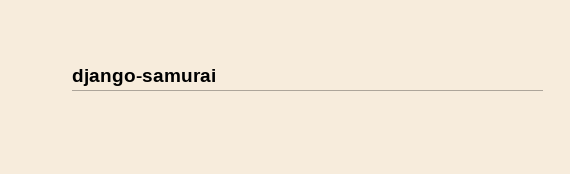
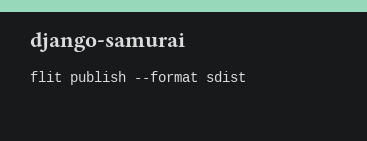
(216, 77) none -> [30,71,246,85] // flit publish --format sdist

